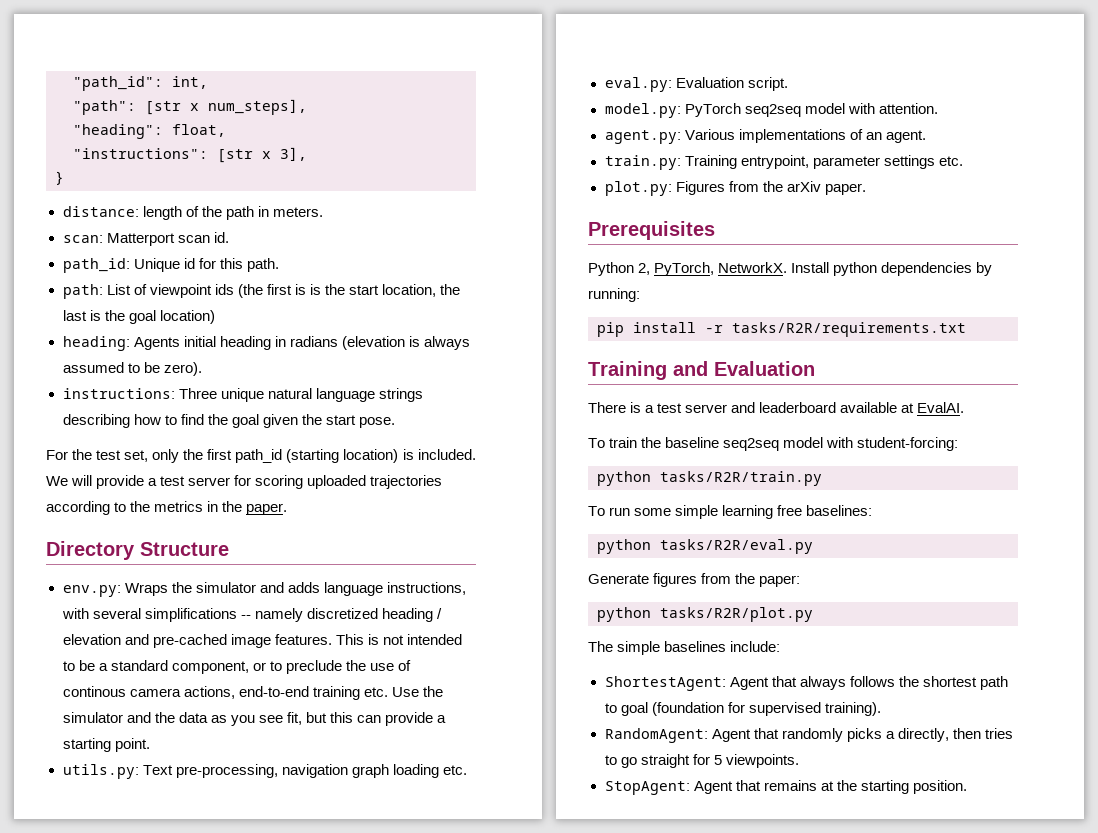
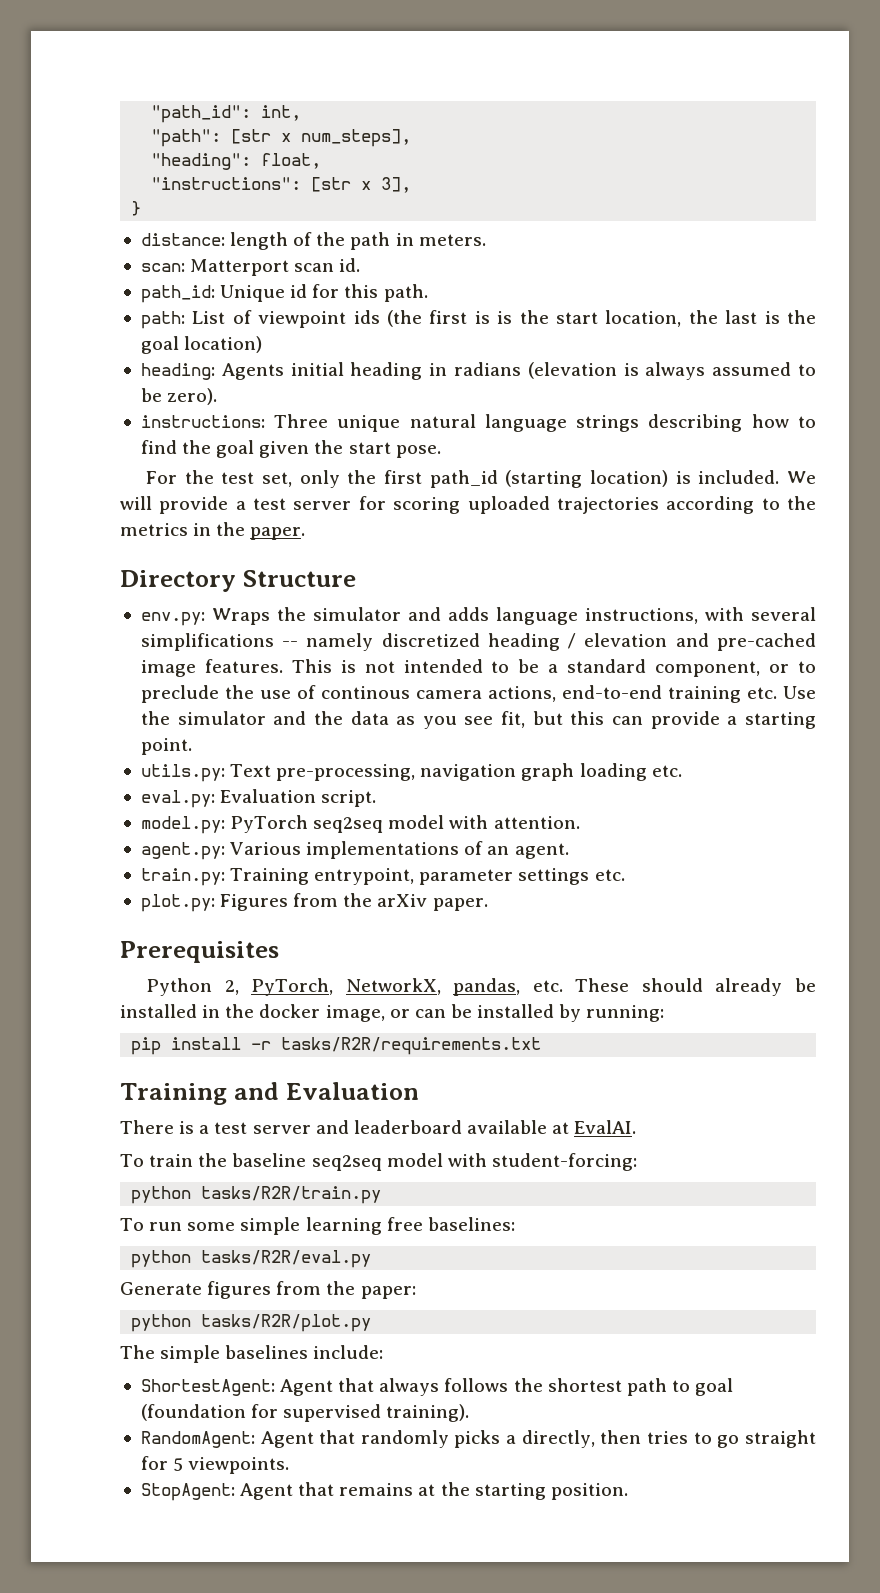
[718,262,973,276] NetworkX. Install python dependencies -> [345,978,817,996] [120,1004,555,1022] NetworkX, pandas, etc. These should already be installed in the docker image, or can be installed

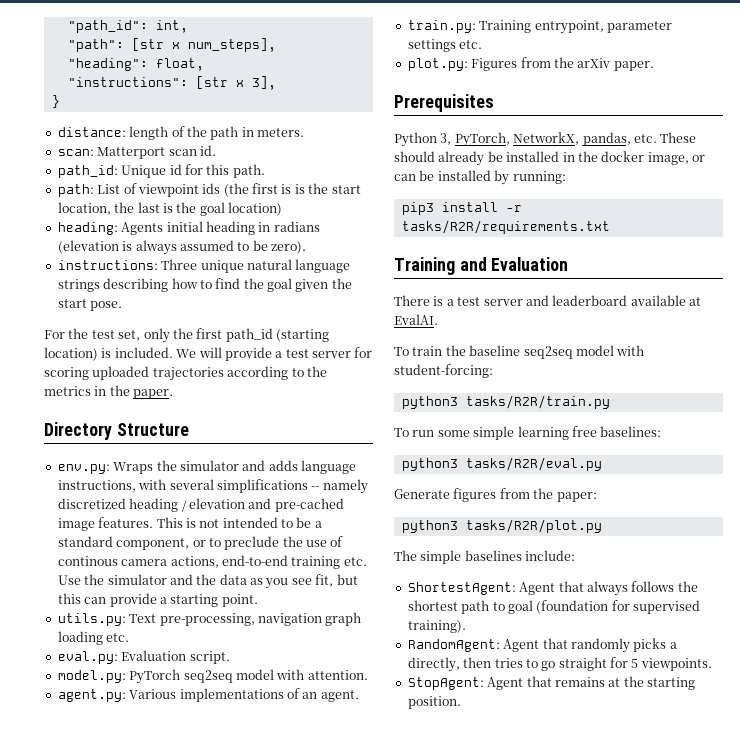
[224,980,239,995] 2, -> [440,133,452,145] 3,
[131,1037,162,1055] pip -> [401,202,434,215] pip3
[131,1186,192,1204] python -> [401,396,458,409] python3
[131,1250,192,1268] python -> [401,458,458,471] python3
[131,1314,192,1332] python -> [401,520,458,533] python3

